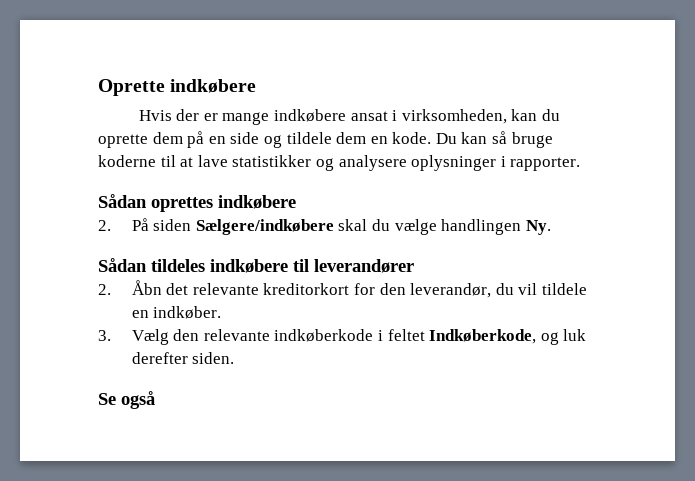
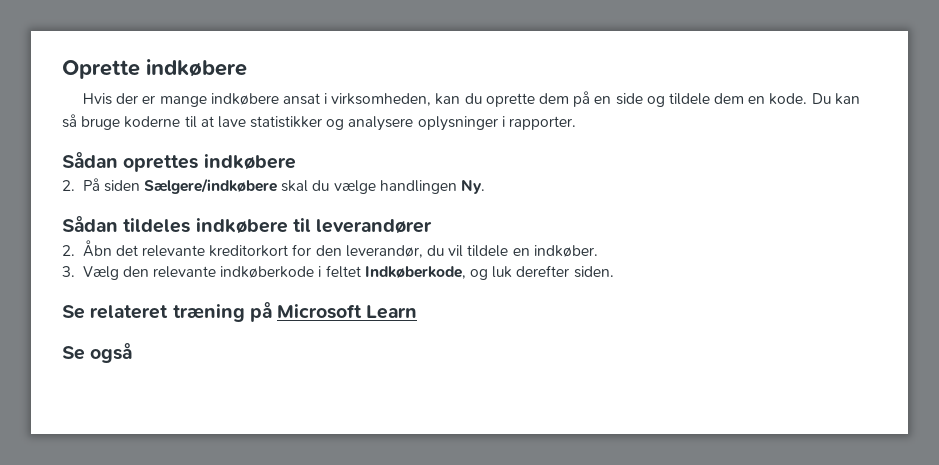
(235, 358) none -> [62,302,418,322] // Se relateret træning på Microsoft Learn

